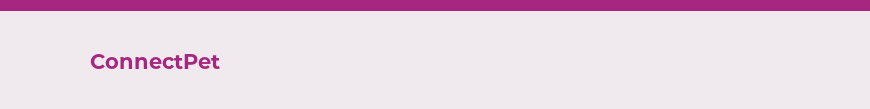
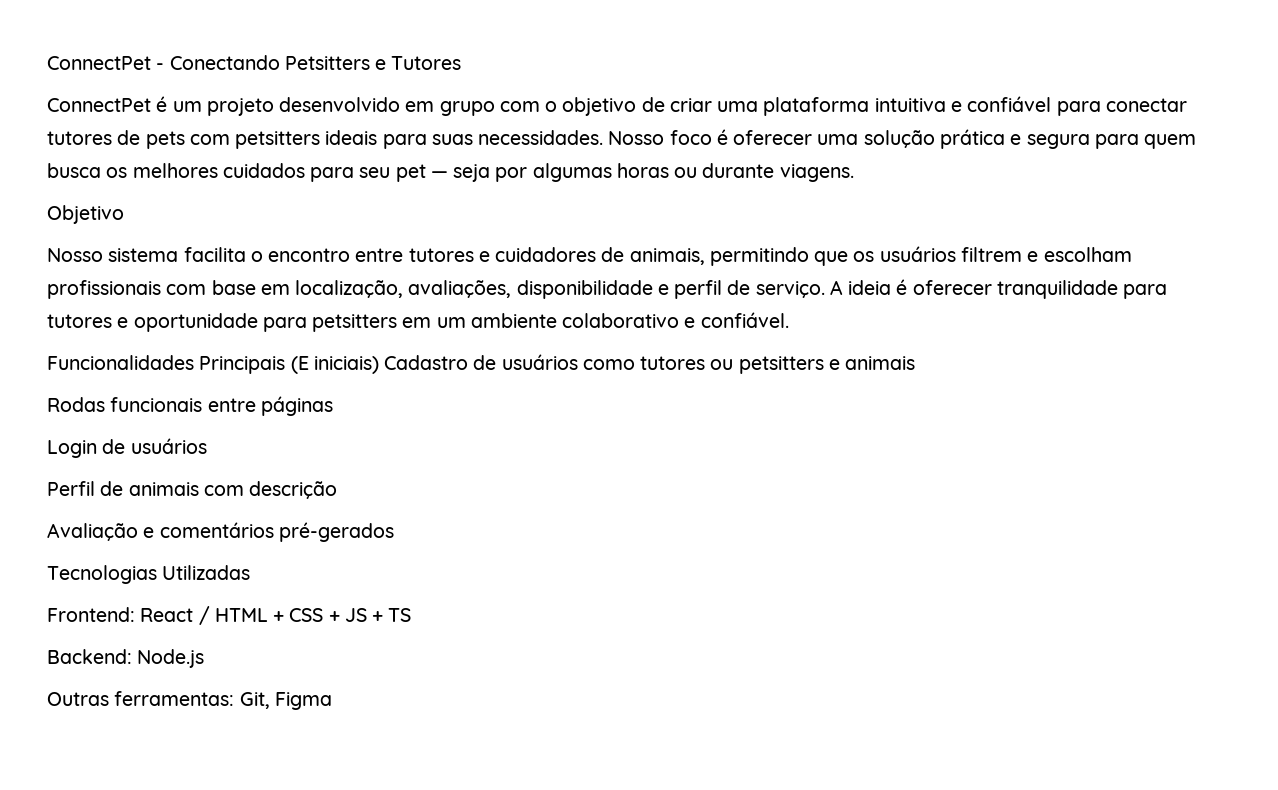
[90,54,220,69] ConnectPet -> [47,55,462,70] [47,96,1187,116] [47,129,1197,149] [47,163,854,182] [47,205,124,224] [47,246,1132,266] [47,279,1168,299] [47,312,789,332] [47,354,916,374] [47,396,333,416] [47,438,207,458] [47,481,338,499] [47,522,394,542] [47,565,251,584] [47,606,412,625] [47,649,205,668] [47,691,332,710] ConnectPet - Conectando Petsitters e Tutores // ConnectPet é um projeto desenvolvido em grupo com o objetivo de criar uma plataforma intuitiva e confiável para conectar tutores de pets com petsitters ideais para suas necessidades. Nosso foco é oferecer uma solução prática e segura para quem busca os melhores cuidados para seu pet — seja por algumas horas ou durante viagens. // Objetivo // Nosso sistema facilita o encontro entre tutores e cuidadores de animais, permitindo que os usuários filtrem e escolham profissionais com base em localização, avaliações, disponibilidade e perfil de serviço. A ideia é oferecer tranquilidade para tutores e oportunidade para petsitters em um ambiente colaborativo e confiável. // Funcionalidades Principais (E iniciais) Cadastro de usuários como tutores ou petsitters e animais // Rodas funcionais entre páginas // Login de usuários // Perfil de animais com descrição // Avaliação e comentários pré-gerados // Tecnologias Utilizadas // Frontend: React / HTML + CSS + JS + TS // Backend: Node.js // Outras ferramentas: Git, Figma

